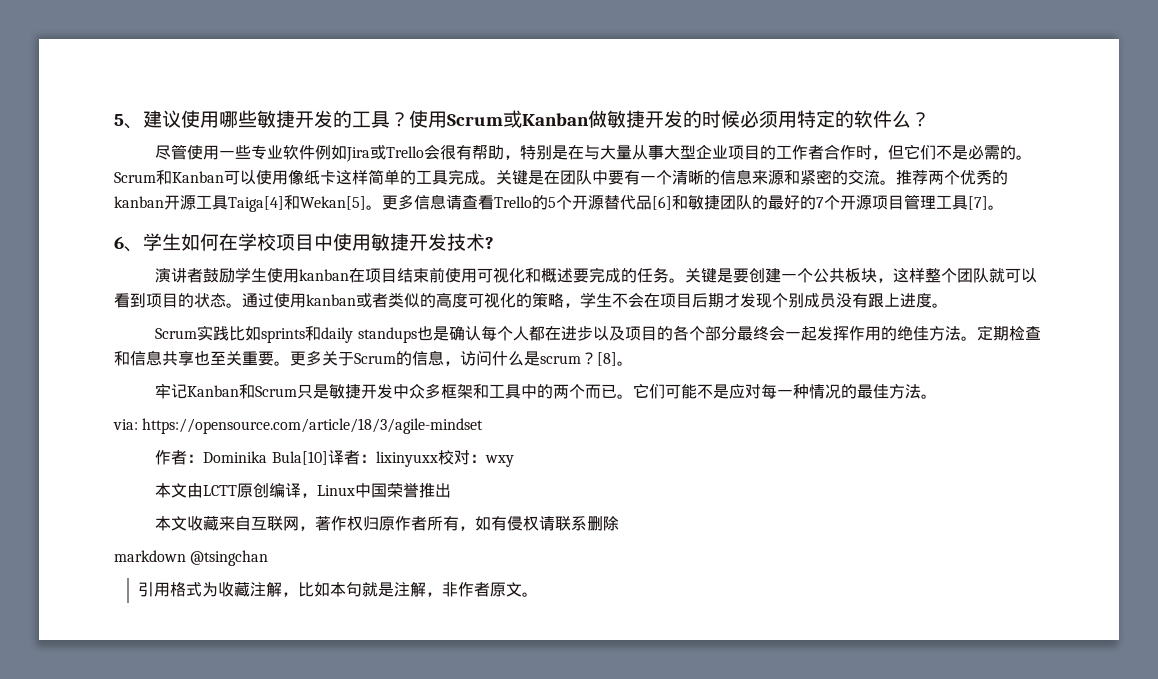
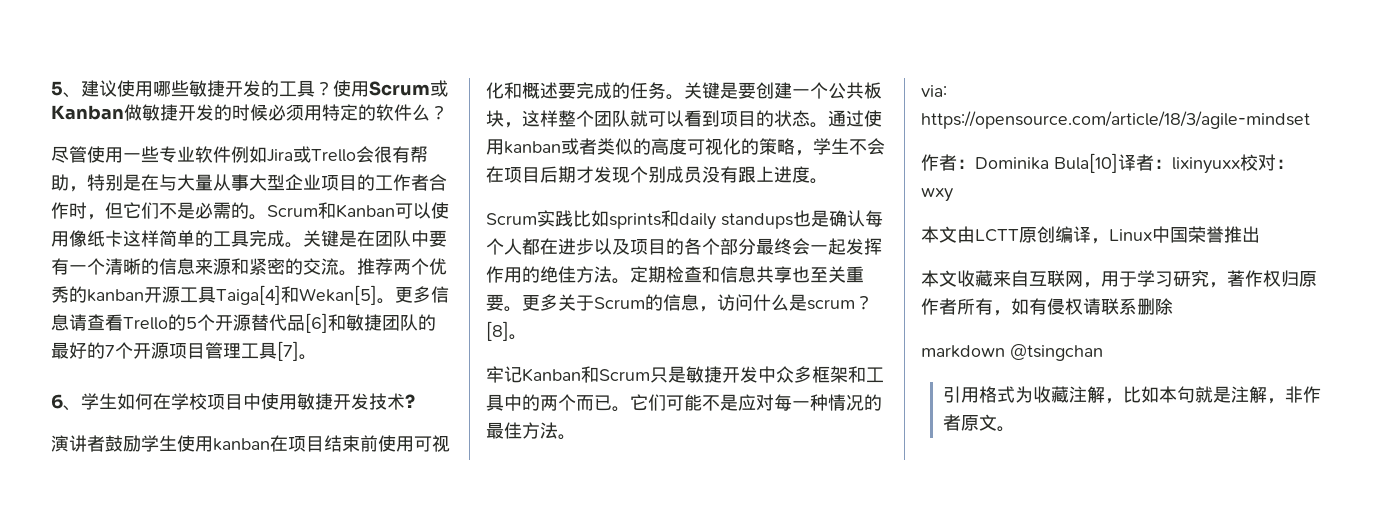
(316, 528) none -> [1101,270,1227,288] 用于学习研究，

